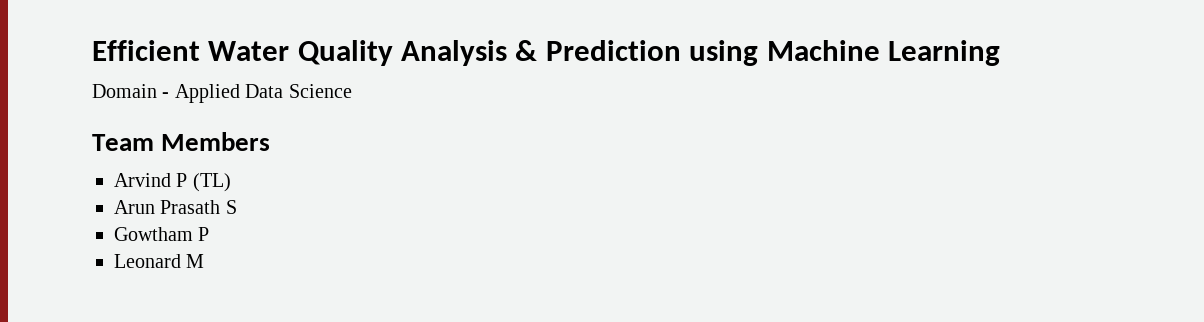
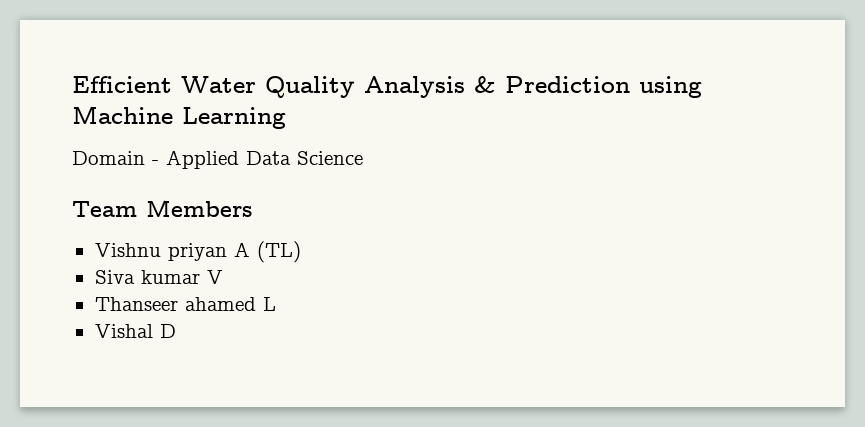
[114,173,231,192] [114,200,237,214] [114,227,210,241] [114,254,205,268] Arvind P (TL) // Arun Prasath S // Gowtham P // Leonard M -> [94,241,301,263] [94,270,223,284] [94,297,276,311] [94,324,176,338] Vishnu priyan A (TL) // Siva kumar V // Thanseer ahamed L // Vishal D

